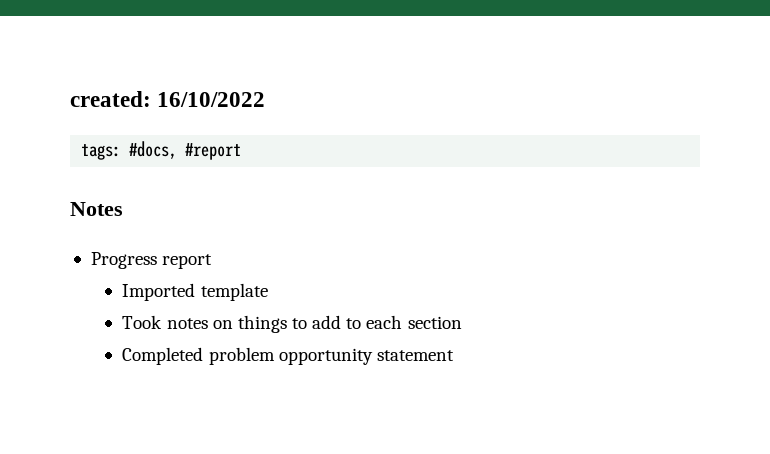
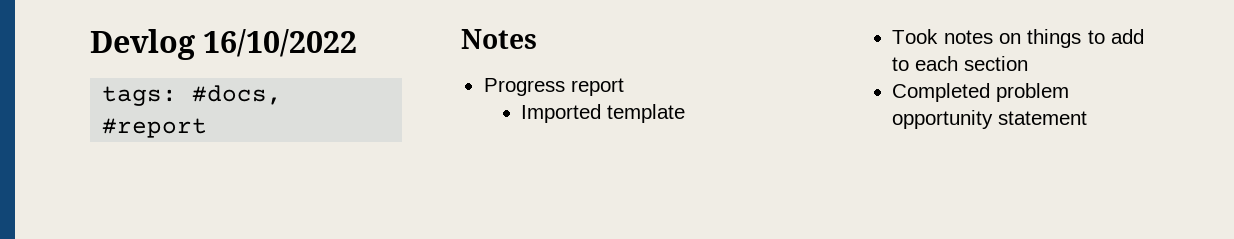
[70,91,151,107] created: -> [90,29,195,60] Devlog

